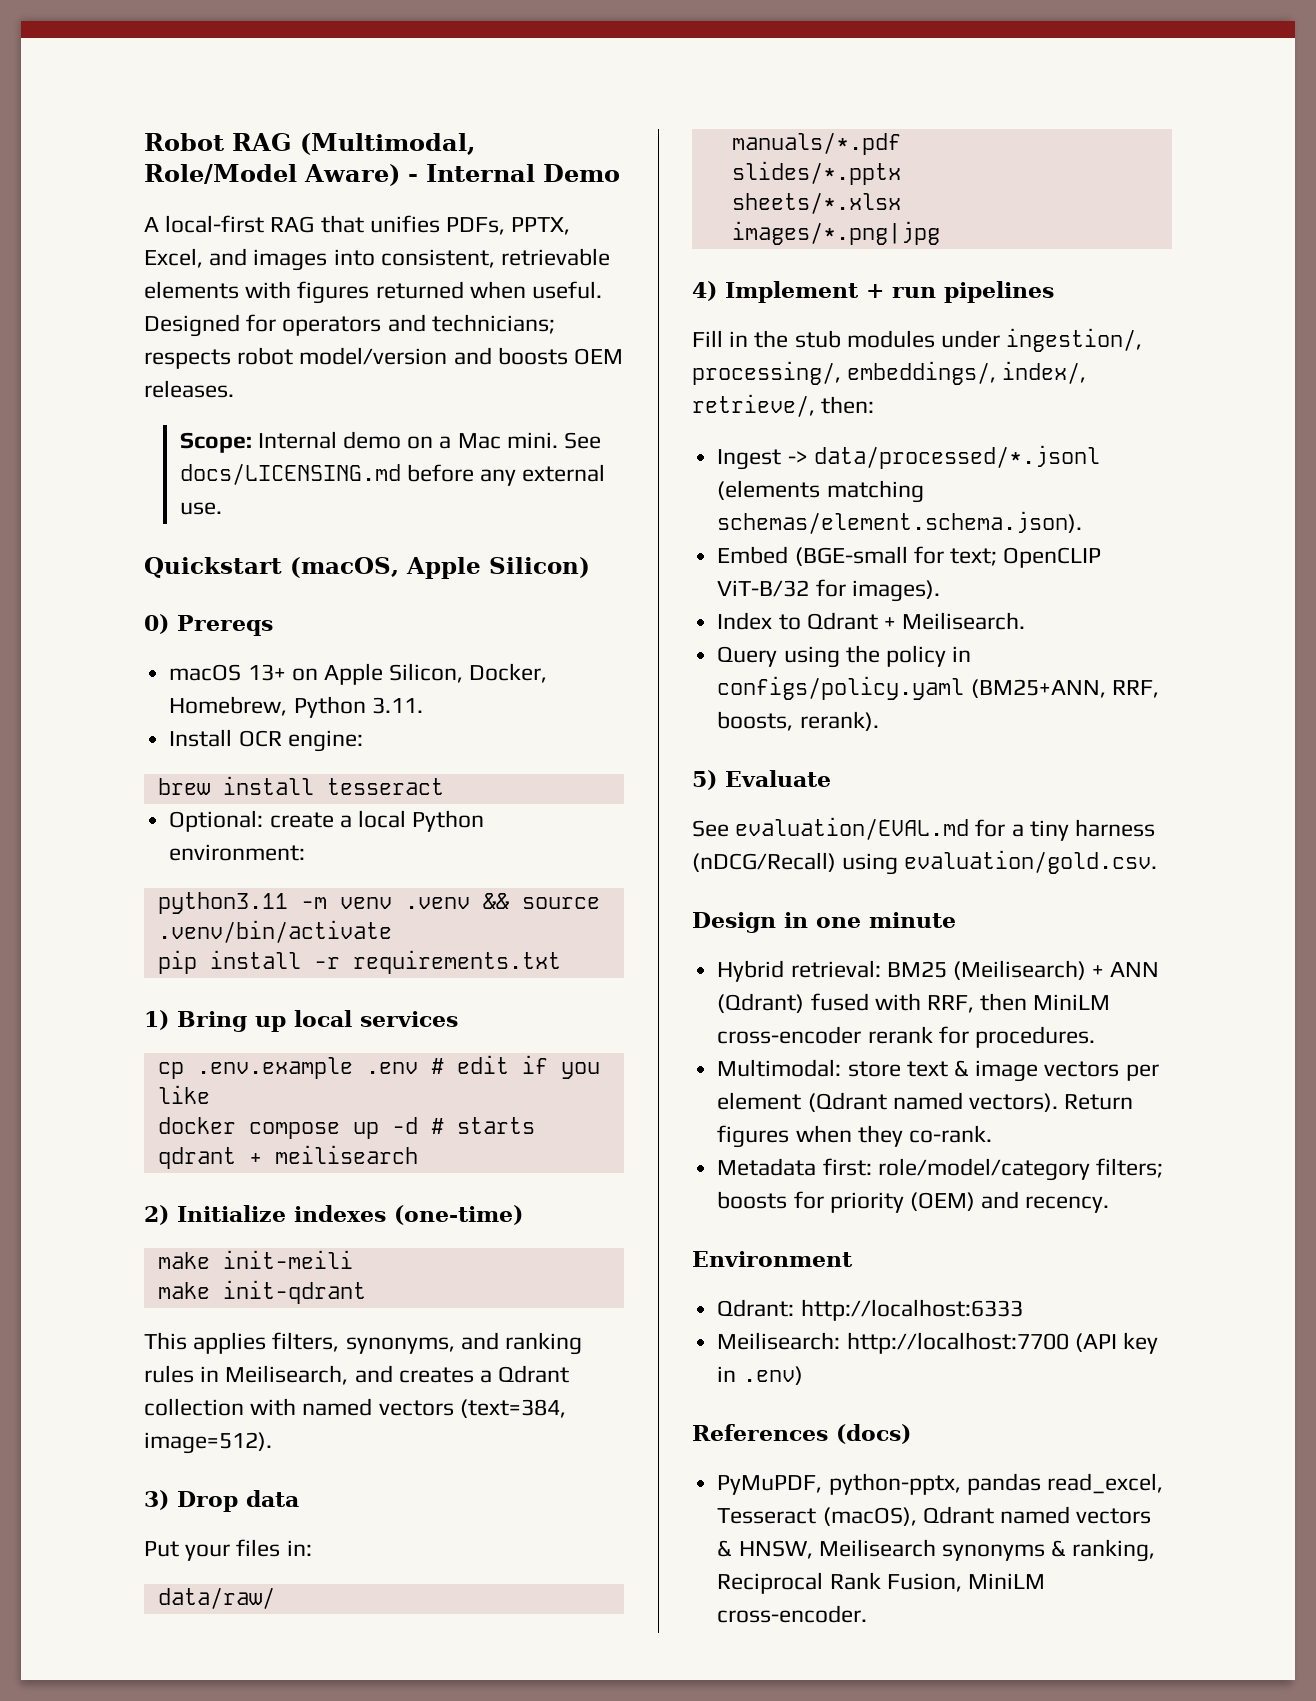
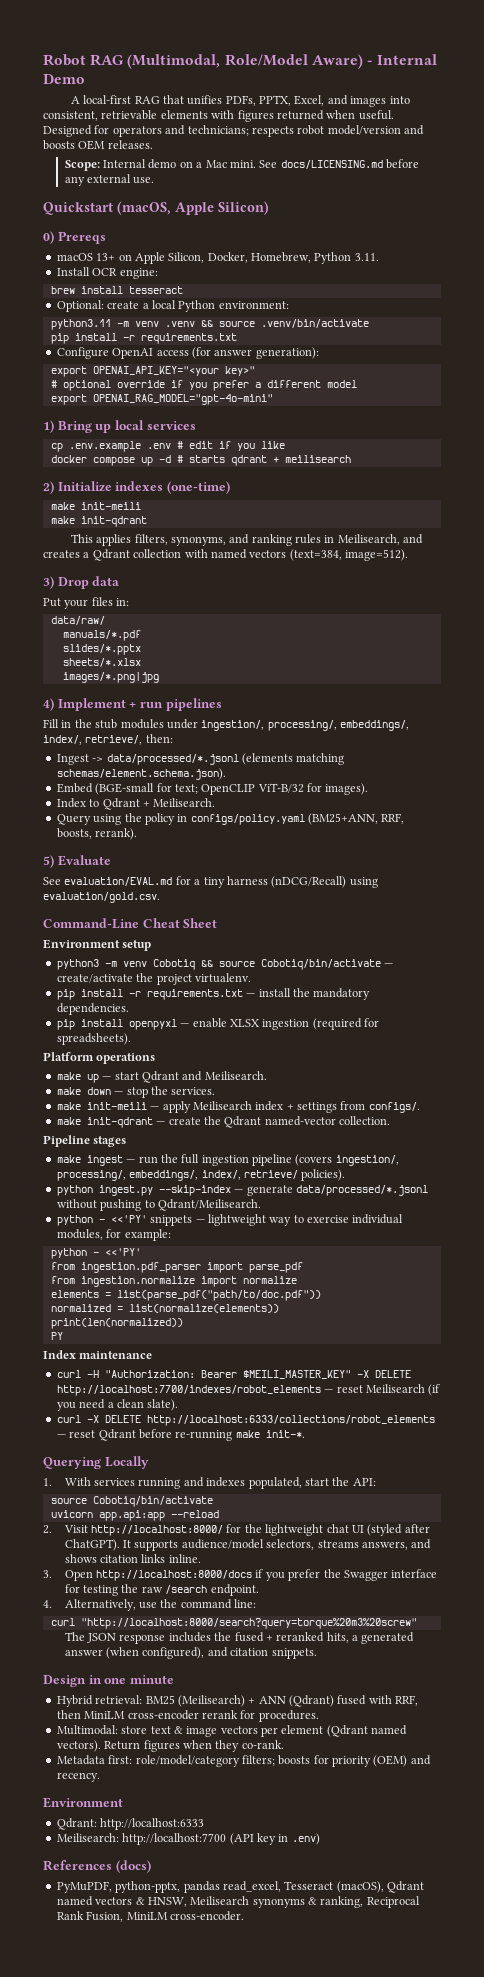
(561, 962) none -> [56,347,319,359] [50,366,255,377] [50,380,357,391] [50,394,273,405] // Configure OpenAI access (for answer generation): // export OPENAI_API_KEY="<your key>" // # optional override if you prefer a different model // export OPENAI_RAG_MODEL="gpt-4o-mini"
(1158, 862) none -> [43,918,218,929] [43,939,152,951] [56,959,394,970] [56,973,251,985] [56,988,371,1000] [56,1003,129,1015] [56,1018,379,1030] [56,1033,131,1045] [43,1052,156,1064] [56,1071,267,1083] [56,1086,216,1098] [56,1101,420,1113] [56,1116,390,1128] [43,1135,127,1147] [56,1154,399,1166] [56,1169,346,1181] [56,1185,428,1196] [56,1199,261,1211] [56,1214,404,1226] [56,1229,171,1241] [50,1248,141,1259] [50,1262,303,1273] [50,1276,297,1287] [50,1290,321,1301] [50,1304,279,1313] [50,1318,183,1329] [50,1332,63,1340] [43,1350,153,1359] [56,1370,411,1379] [56,1384,441,1396] [56,1399,179,1411] [56,1415,435,1426] [56,1429,305,1441] [43,1456,149,1469] [43,1477,376,1489] [50,1496,213,1507] [50,1510,219,1521] [43,1524,430,1536] [64,1539,432,1551] [64,1554,201,1563] [43,1569,438,1581] [64,1584,259,1596] [43,1599,257,1611] [50,1618,417,1629] [64,1632,415,1644] [64,1647,317,1659] // Command-Line Cheat Sheet // Environment setup // python3 -m venv Cobotiq && source Cobotiq/bin/activate — create/activate the project virtualenv. // pip install -r requirements.txt — install the mandatory dependencies. // pip install openpyxl — enable XLSX ingestion (required for spreadsheets). // Platform operations // make up — start Qdrant and Meilisearch. // make down — stop the services. // make init-meili — apply Meilisearch index + settings from configs/. // make init-qdrant — create the Qdrant named-vector collection. // Pipeline stages // make ingest — run the full ingestion pipeline (covers ingestion/, processing/, embeddings/, index/, retrieve/ policies). // python ingest.py --skip-index — generate data/processed/*.jsonl without pushing to Qdrant/Meilisearch. // python - <<'PY' snippets — lightweight way to exercise individual modules, for example: // python - <<'PY' // from ingestion.pdf_parser import parse_pdf // from ingestion.normalize import normalize // elements = list(parse_pdf("path/to/doc.pdf")) // normalized = list(normalize(elements)) // print(len(normalized)) // PY // Index maintenance // curl -H "Authorization: Bearer $MEILI_MASTER_KEY" -X DELETE http://localhost:7700/indexes/robot_elements — reset Meilisearch (if you need a clean slate). // curl -X DELETE http://localhost:6333/collections/robot_elements — reset Qdrant before re-running make init-*. // Querying Locally // 1. With services running and indexes populated, start the API: // source Cobotiq/bin/activate // uvicorn app.api:app --reload // 2. Visit http://localhost:8000/ for the lightweight chat UI (styled after ChatGPT). It supports audience/model selectors, streams answers, and shows citation links inline. // 3. Open http://localhost:8000/docs if you prefer the Swagger interface for testing the raw /search endpoint. // 4. Alternatively, use the command line: // curl "http://localhost:8000/search?query=torque%20m3%20screw" // The JSON response includes the fused + reranked hits, a generated answer (when configured), and citation snippets.

